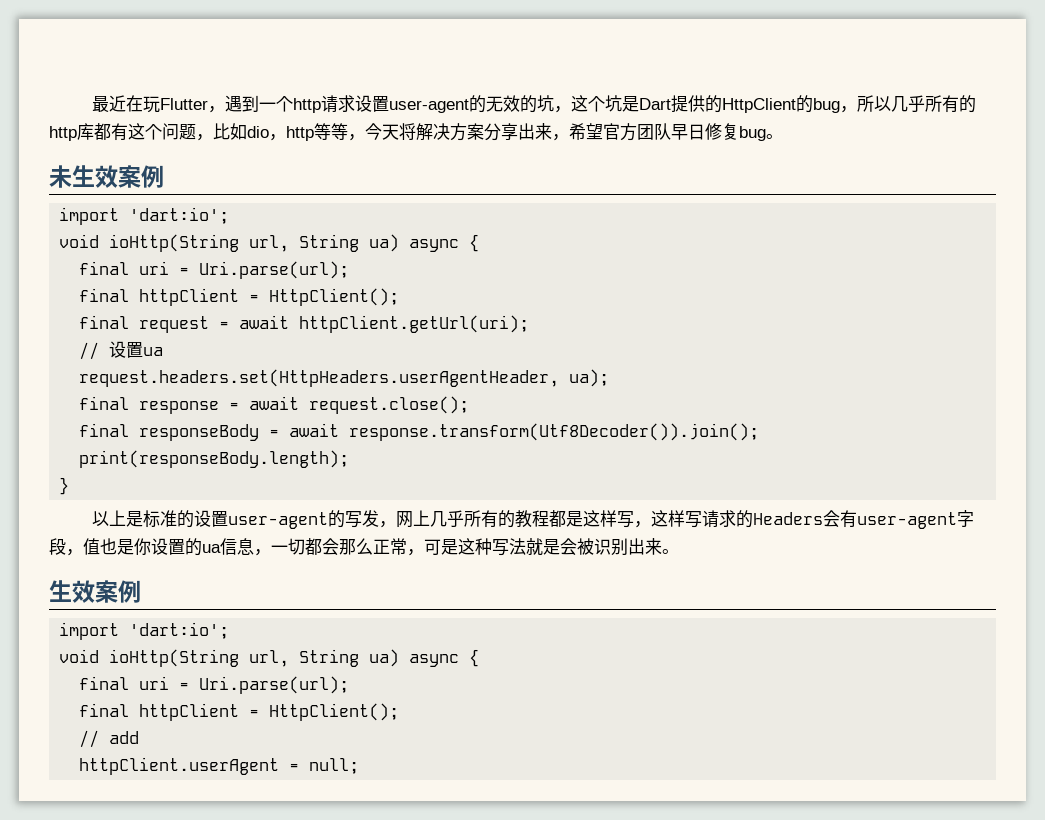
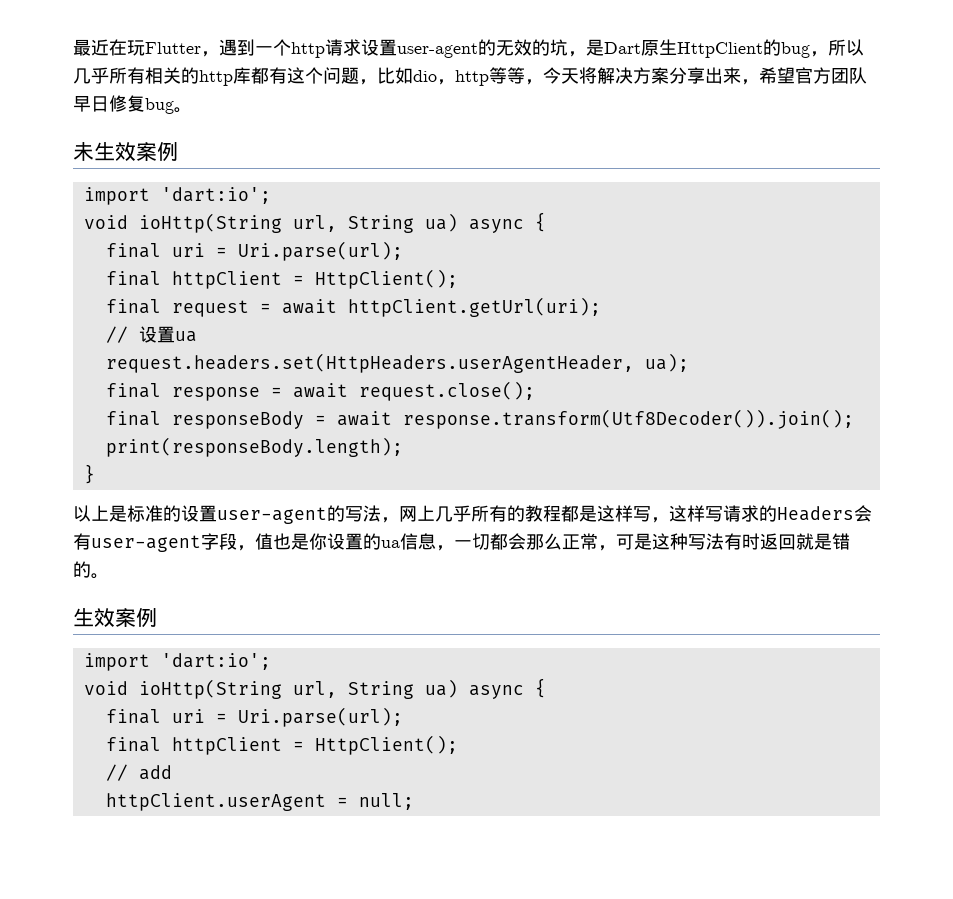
[571,95,723,113] 这个坑是Dart提供的 -> [586,39,677,56] 是Dart原生
(960, 104) none -> [145,67,181,84] 相关
[362,510,380,527] 发 -> [363,505,381,522] 法
[526,538,662,556] 就是会被识别出来 -> [724,533,850,550] [73,561,91,578] 有时返回就是错的

